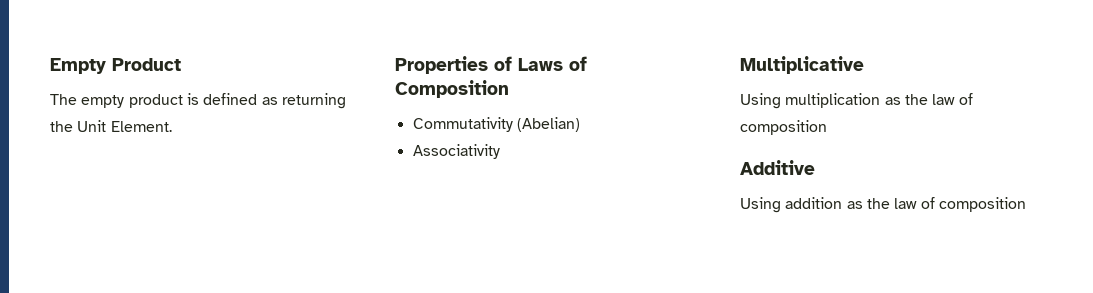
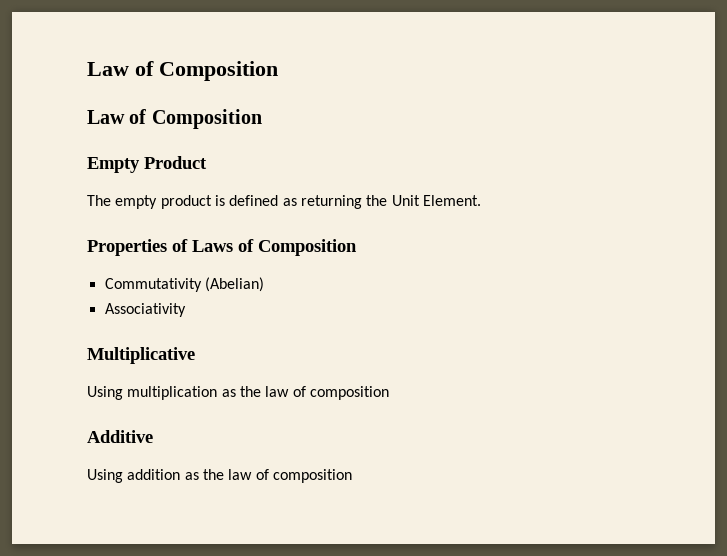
(50, 66) none -> [87,61,278,81] [87,109,262,129] Law of Composition // Law of Composition //

